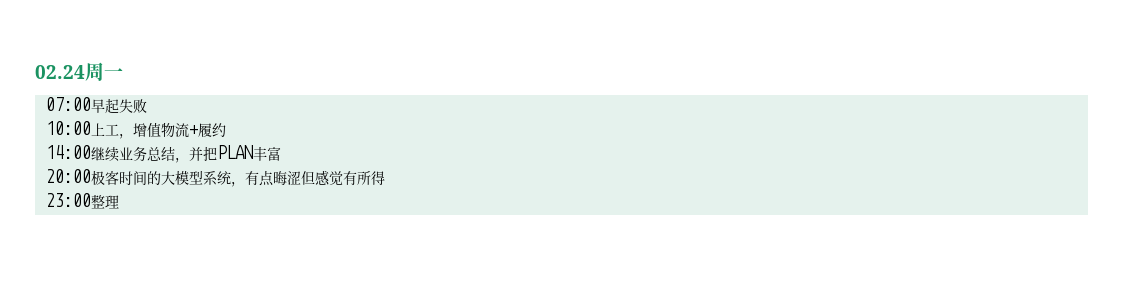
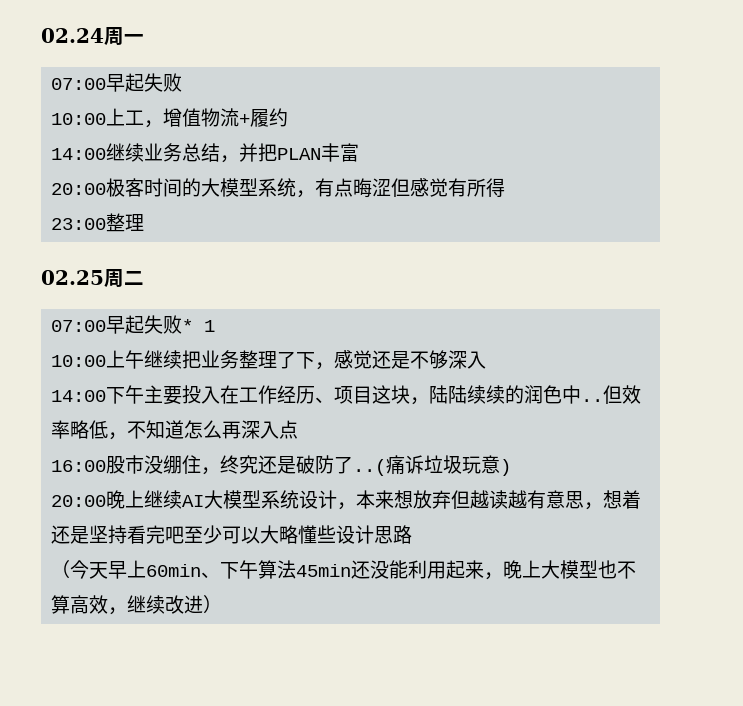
(119, 202) none -> [41,269,144,288] [51,315,216,334] [51,350,487,370] [51,385,642,405] [51,420,299,440] [51,455,512,476] [51,490,642,510] [51,525,413,544] [51,560,637,580] [51,595,223,615] // 02.25周二 // 07:00早起失败* 1 // 10:00上午继续把业务整理了下，感觉还是不够深入 // 14:00下午主要投入在工作经历、项目这块，陆陆续续的润色中..但效率略低，不知道怎么再深入点 // 16:00股市没绷住，终究还是破防了..(痛诉垃圾玩意) // 20:00晚上继续AI大模型系统设计，本来想放弃但越读越有意思，想着还是坚持看完吧至少可以大略懂些设计思路 // （今天早上60min、下午算法45min还没能利用起来，晚上大模型也不算高效，继续改进）

